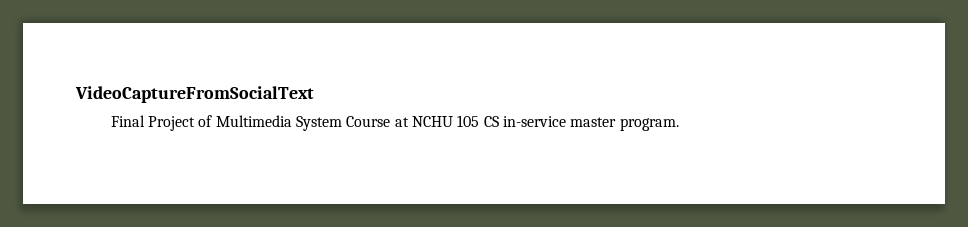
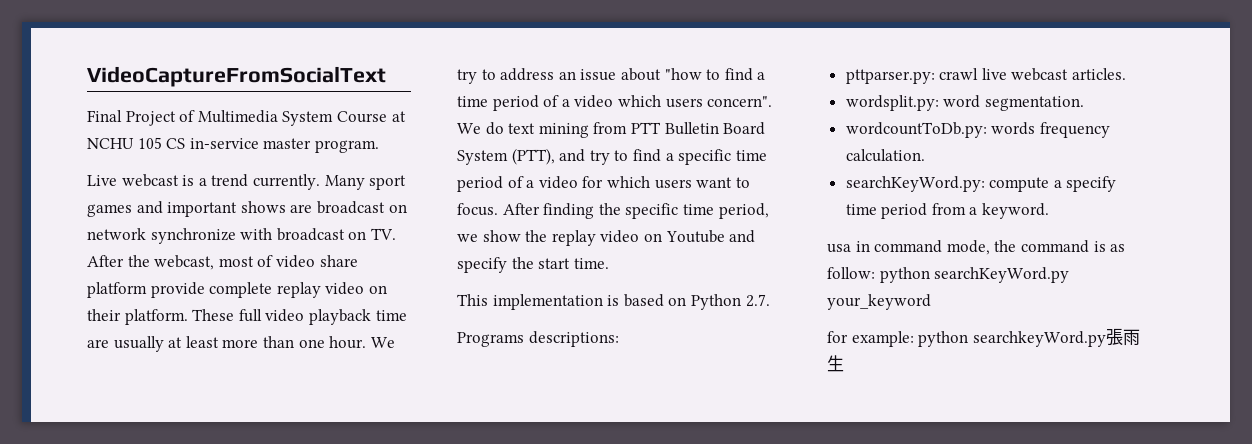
(679, 124) none -> [87,174,407,190] [87,201,407,217] [87,228,396,244] [87,255,358,270] [87,282,387,298] [87,309,407,325] [87,336,395,352] [457,68,766,84] [457,95,773,111] [457,122,766,138] [457,148,767,165] [457,176,750,192] [457,203,769,219] [457,230,756,246] [457,257,609,273] [457,294,770,310] [457,331,619,347] [845,68,1127,84] [845,95,1084,111] [845,122,1110,138] [845,149,925,162] [845,176,1117,192] [845,203,1050,219] [827,240,1126,255] [827,267,1070,283] [827,294,931,310] [827,328,1140,347] [827,355,844,372] // Live webcast is a trend currently. Many sport games and important shows are broadcast on network synchronize with broadcast on TV. After the webcast, most of video share platform provide complete replay video on their platform. These full video playback time are usually at least more than one hour. We try to address an issue about "how to find a time period of a video which users concern". We do text mining from PTT Bulletin Board System (PTT), and try to find a specific time period of a video for which users want to focus. After finding the specific time period, we show the replay video on Youtube and specify the start time. // This implementation is based on Python 2.7. // Programs descriptions: // pttparser.py: crawl live webcast articles. // wordsplit.py: word segmentation. // wordcountToDb.py: words frequency calculation. // searchKeyWord.py: compute a specify time period from a keyword. // usa in command mode, the command is as follow: python searchKeyWord.py your_keyword // for example: python searchkeyWord.py張雨生

